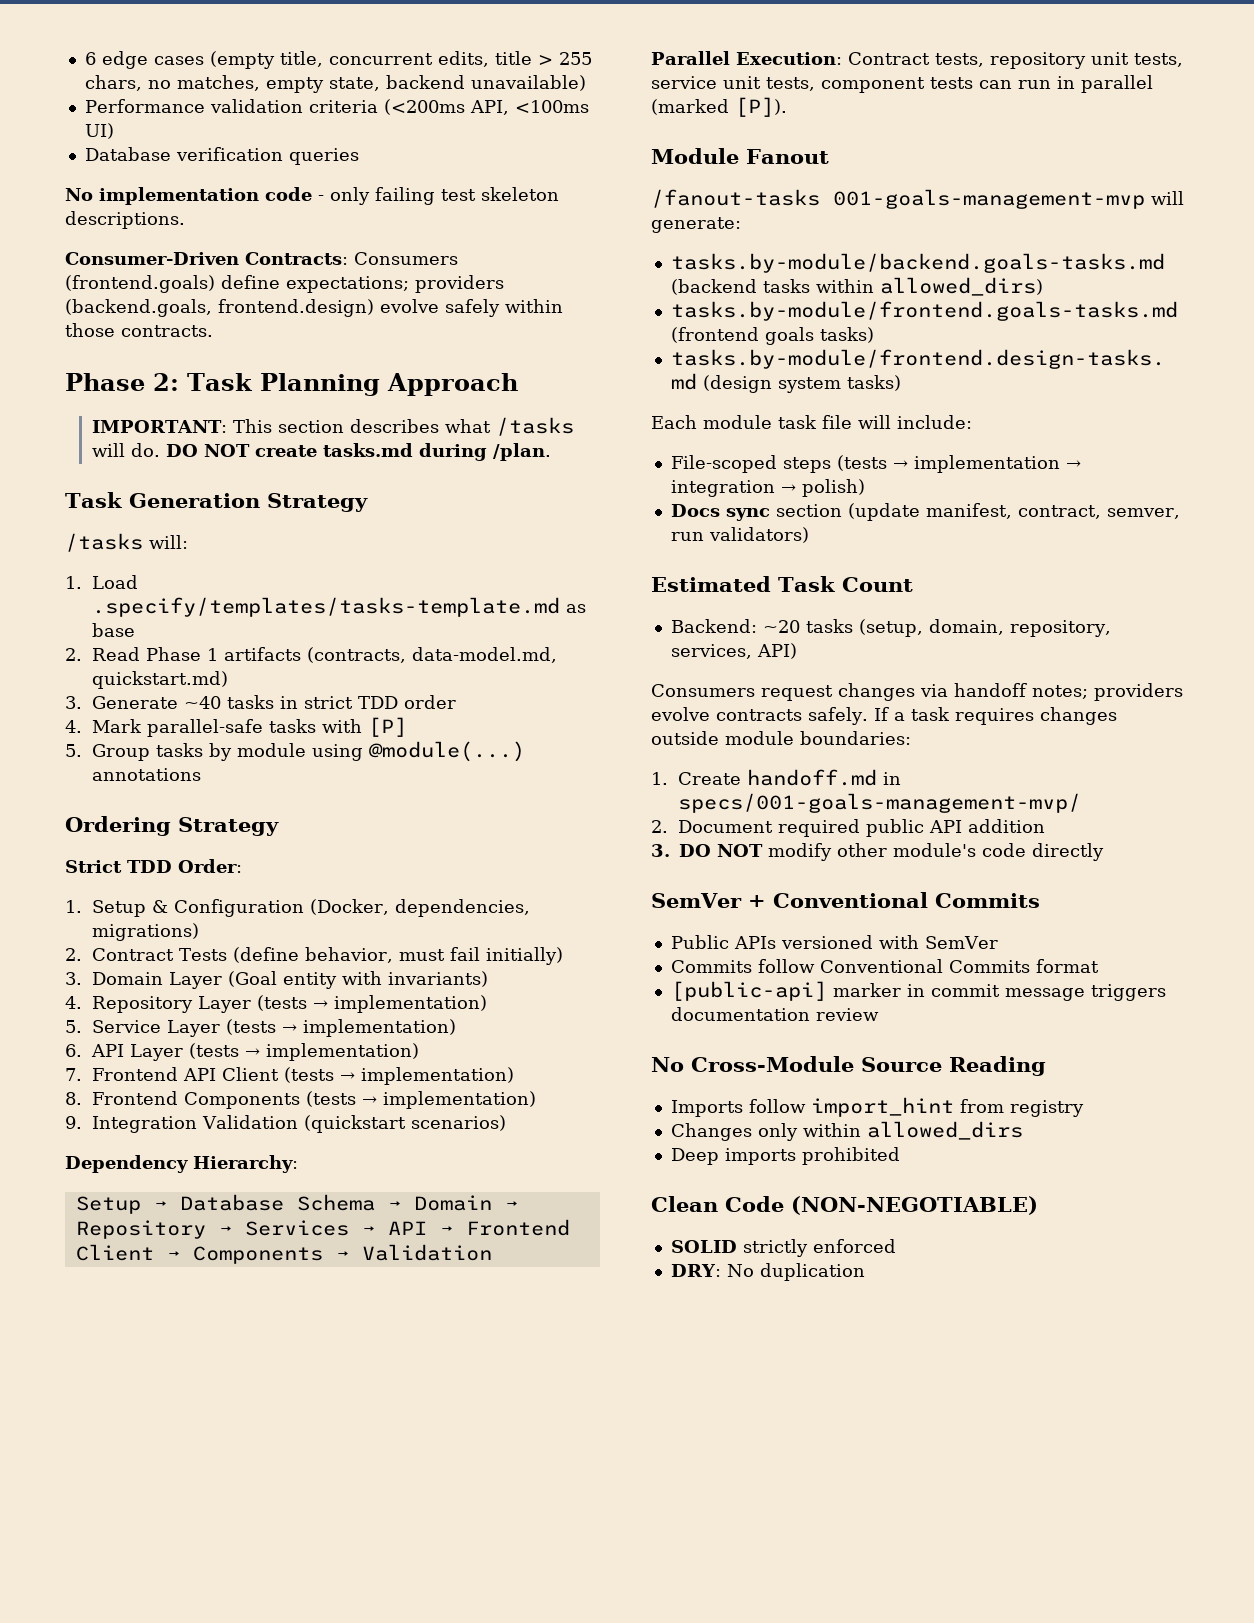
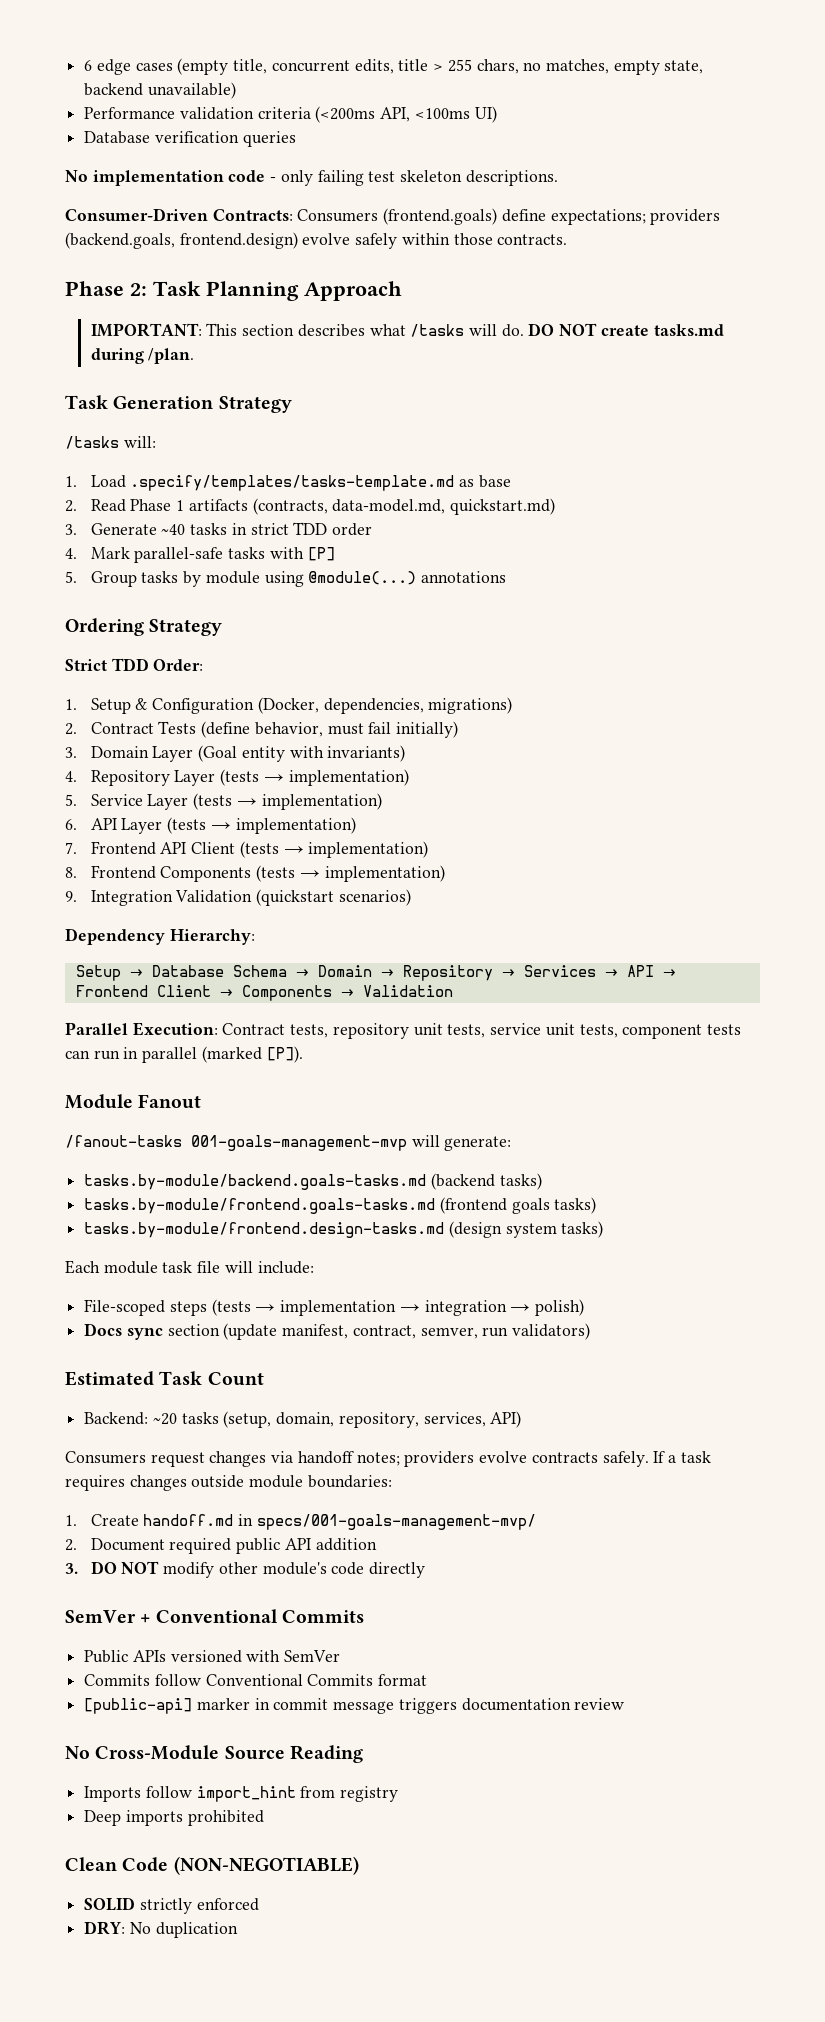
[762,277,1043,296] tasks within allowed_dirs) -> [499,1173,542,1190] tasks)
[670,1121,1023,1141] // Changes only within allowed_dirs -> (399, 1794) none

